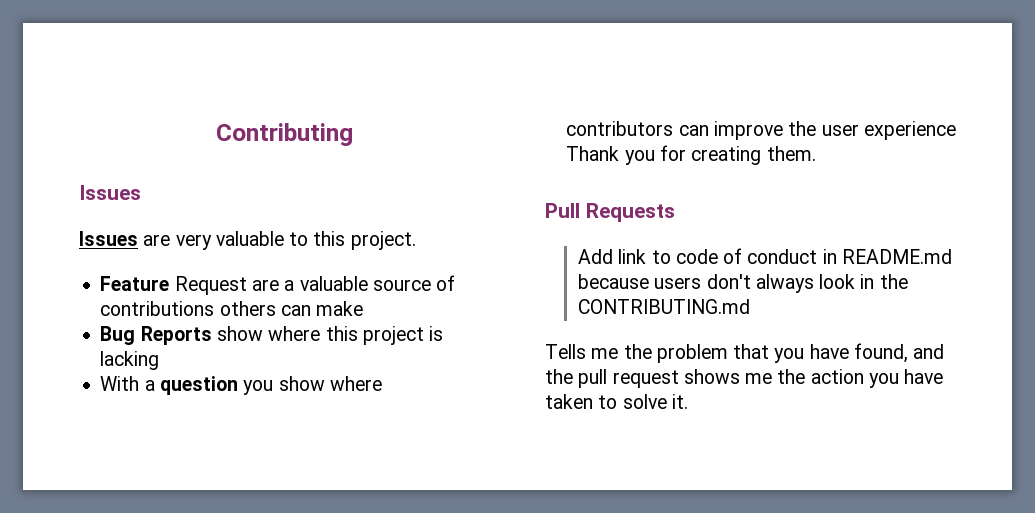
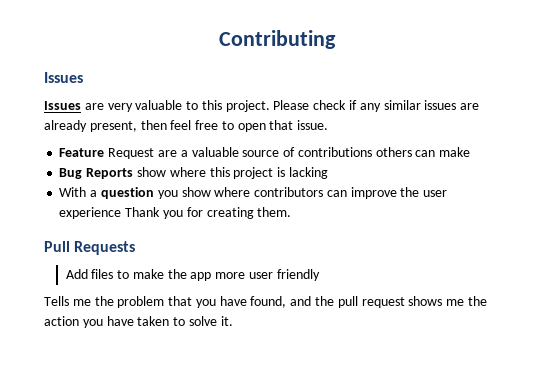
(416, 240) none -> [273,100,480,112] [44,120,329,132] Please check if any similar issues are already present, then feel free to open that issue.
[618,248,952,264] [578,274,908,293] [578,299,751,314] link to code of conduct in README.md because users don't always look in the CONTRIBUTING.md -> [91,269,320,281] files to make the app more user friendly

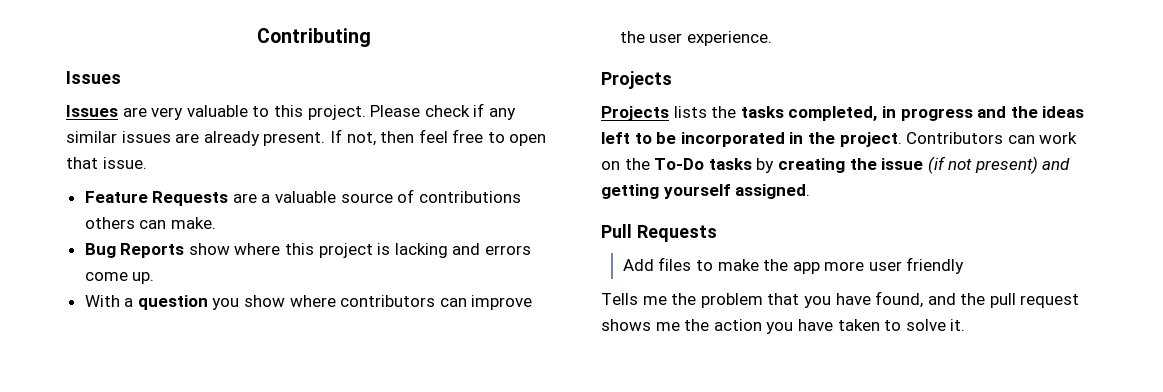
[89,121,137,132] present, -> [263,129,376,146] present. If not,
[108,148,155,159] Request -> [152,191,229,206] Requests
[439,147,471,157] make -> [170,217,216,229] make.
(328, 173) none -> [452,243,532,255] [84,272,155,284] and errors come up.
[59,207,292,219] experience Thank you for creating them. -> [686,31,772,46] [601,71,672,89] [601,106,1085,121] [601,132,1078,147] [601,156,1071,174] [601,184,811,199] experience. // Projects // Projects lists the tasks completed, in progress and the ideas left to be incorporated in the project. Contributors can work on the To-Do tasks by creating the issue (if not present) and getting yourself assigned.

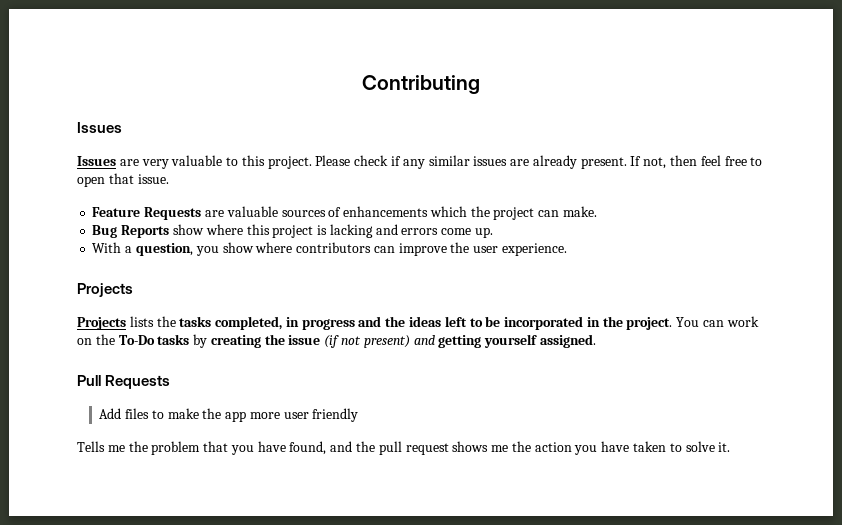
[261,189,521,203] [84,217,135,229] a valuable source of contributions others -> [226,206,535,220] valuable sources of enhancements which the project
[137,295,208,310] question -> [135,243,193,256] question,
[906,132,1004,144] Contributors -> [676,317,700,327] You

